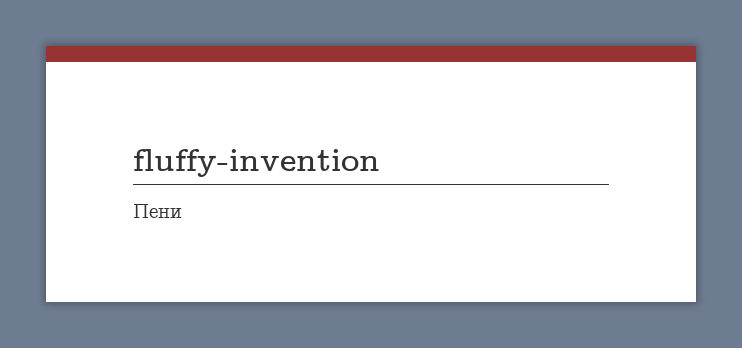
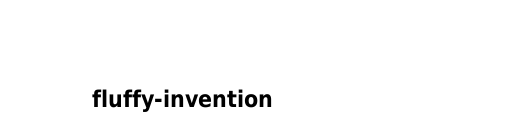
[133,204,182,218] // Пени -> (273, 100) none

